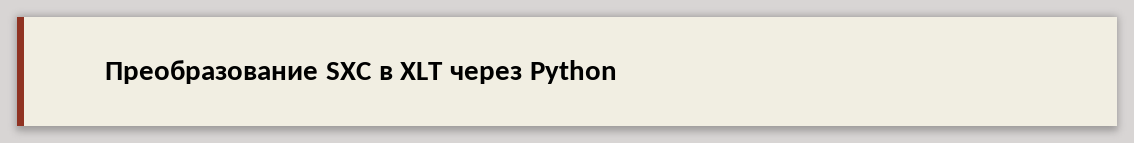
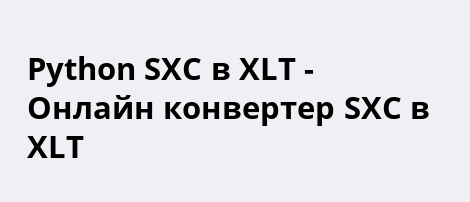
[105,60,618,84] Преобразование SXC в XLT через Python -> [27,56,315,87] [27,95,431,126] [27,136,84,158] Python SXC в XLT - Онлайн конвертер SXC в XLT

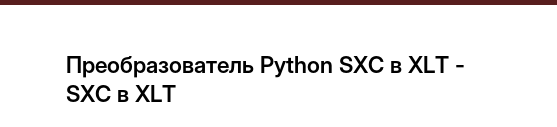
(27, 71) none -> [66,56,254,78] Преобразователь
[27,95,336,126] Онлайн конвертер -> (466, 69) none

